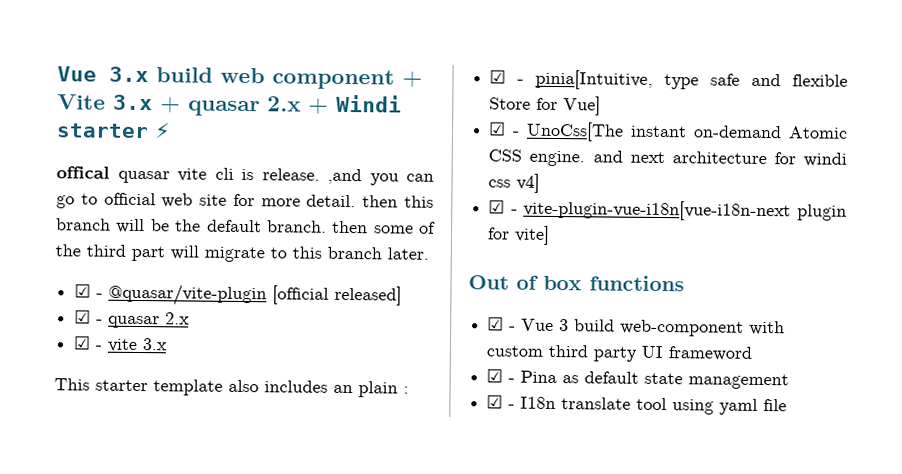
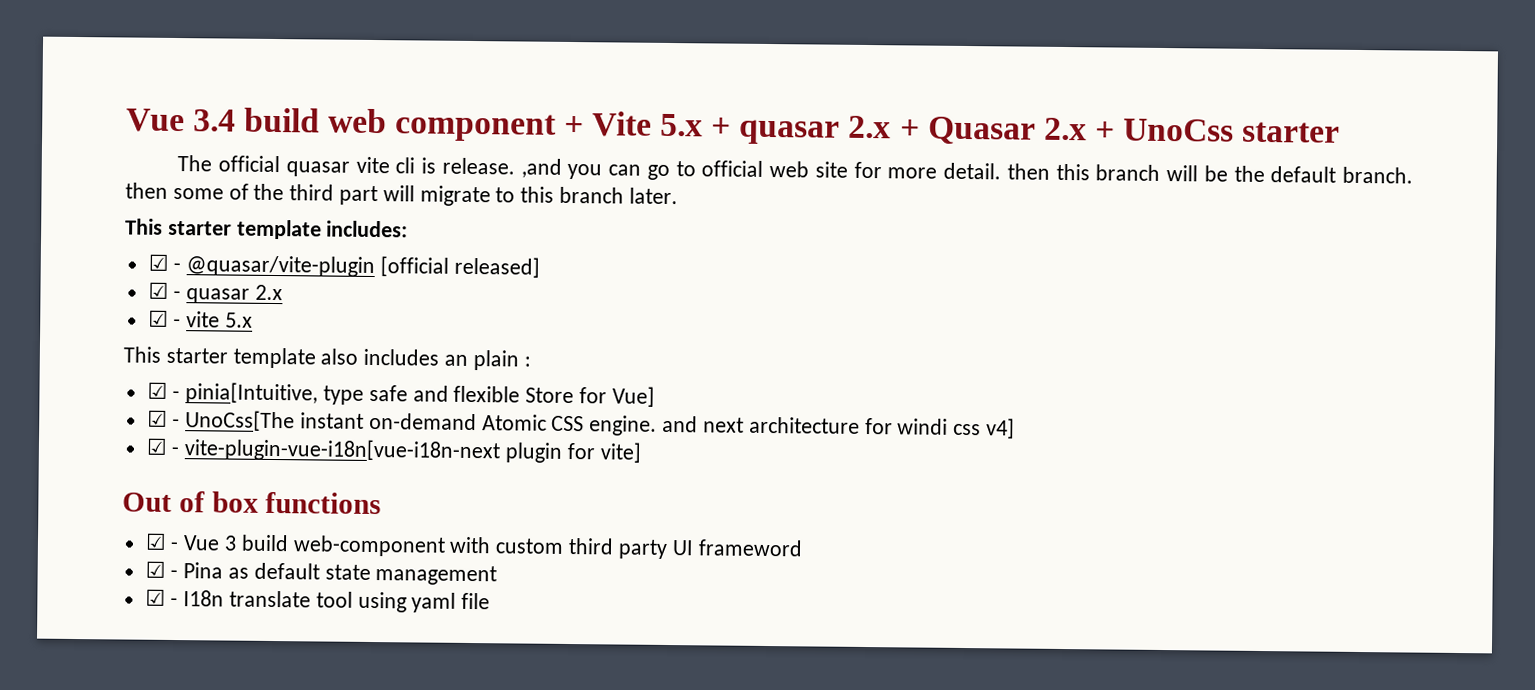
[57,66,149,83] Vue 3.x -> [126,108,237,133] Vue 3.4
[113,94,153,111] 3.x -> [660,113,704,137] 5.x
[336,94,402,113] [56,122,171,139] [56,166,110,179] Windi starter ⚡ // offical -> [927,116,1340,145] [177,155,281,173] Quasar 2.x + UnoCss starter // The official
(429, 253) none -> [125,218,409,240] // This starter template includes:
[142,338,169,351] 3.x -> [225,312,254,328] 5.x

